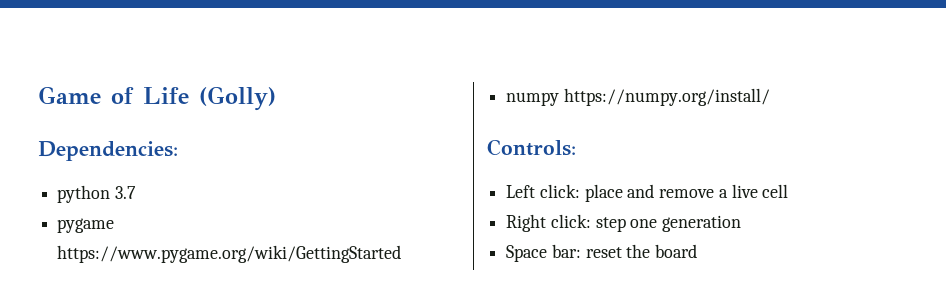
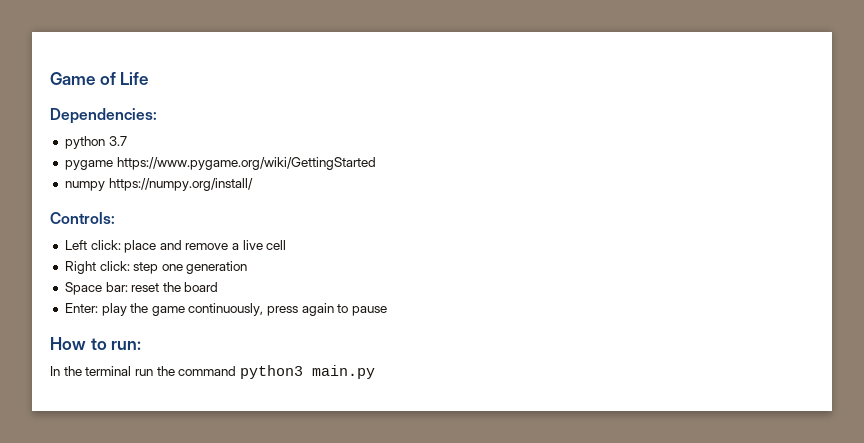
[199,86,276,111] (Golly) -> (149, 78) none
(698, 251) none -> [64,303,388,316] [50,337,142,350] [50,365,375,379] // Enter: play the game continuously, press again to pause // How to run: // In the terminal run the command python3 main.py

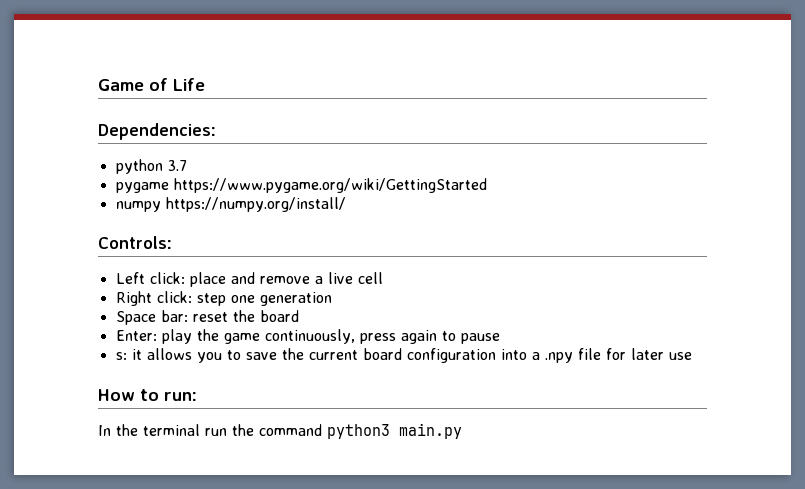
(388, 311) none -> [115,348,692,363] // s: it allows you to save the current board configuration into a .npy file for later use

